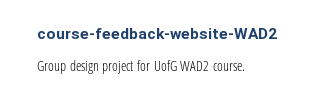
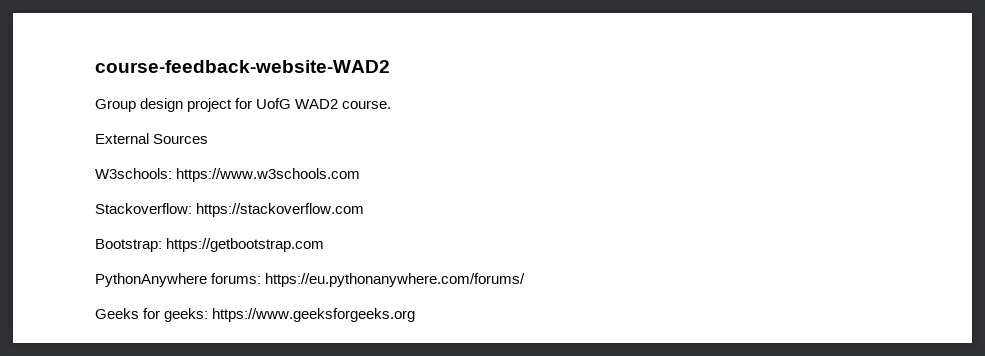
(245, 67) none -> [95,133,209,144] [95,168,361,182] [95,203,365,217] [95,238,325,252] [95,273,526,287] [95,308,416,322] // External Sources // W3schools: https://www.w3schools.com // Stackoverflow: https://stackoverflow.com // Bootstrap: https://getbootstrap.com // PythonAnywhere forums: https://eu.pythonanywhere.com/forums/ // Geeks for geeks: https://www.geeksforgeeks.org

